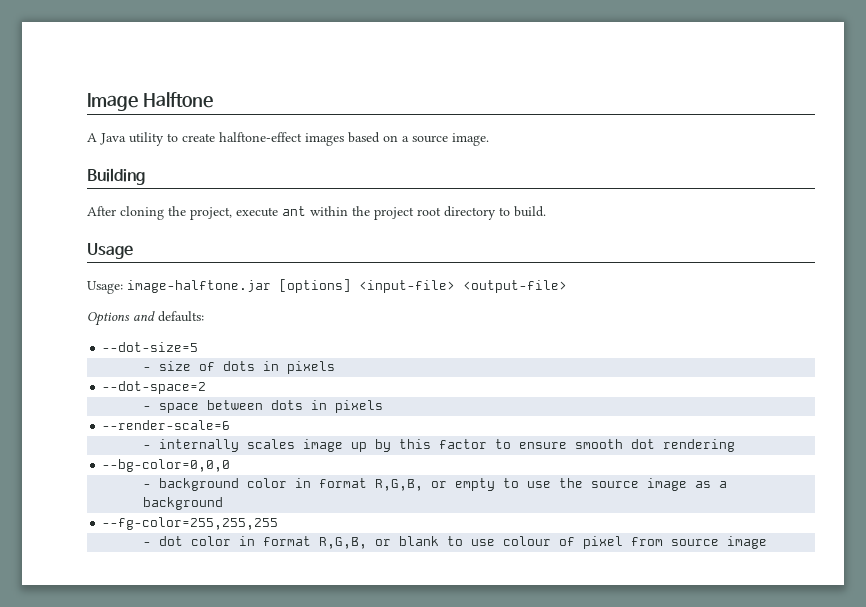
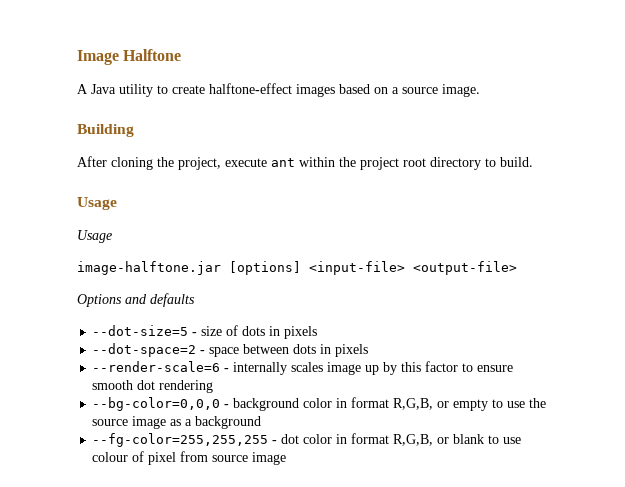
[87,281,123,294] Usage: -> [77,230,112,243] Usage //
[158,311,204,322] defaults: -> [150,293,195,307] defaults
(199, 347) // -> (189, 330) none
(207, 387) // -> (197, 350) none
(231, 425) // -> (221, 366) none
(231, 465) // -> (221, 404) none
(279, 523) // -> (269, 440) none

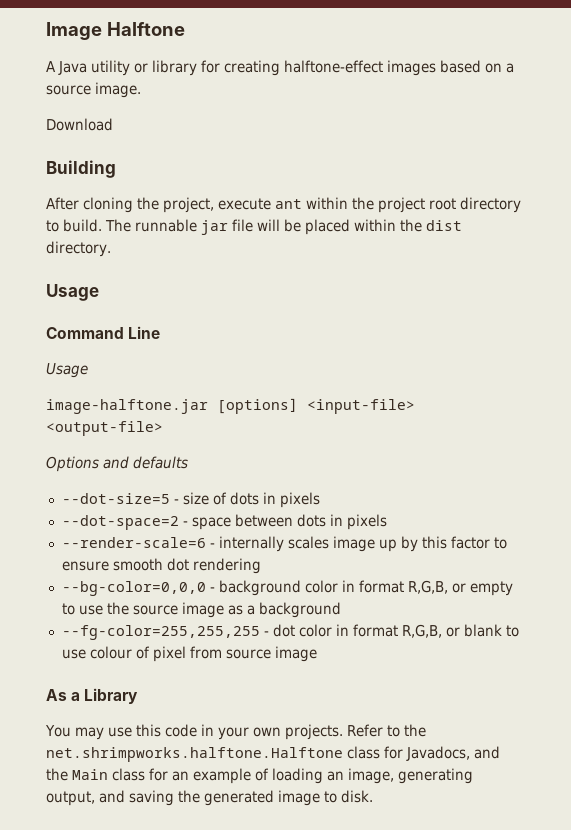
[157,85,205,94] to create -> [134,60,280,76] or library for creating
(480, 90) none -> [46,118,113,131] // Download
[77,197,117,210] // Usage -> [105,219,462,235] [46,241,111,257] [46,284,99,301] [46,326,161,339] The runnable jar file will be placed within the dist directory. // Usage // Command Line
(287, 458) none -> [46,688,139,704] [45,724,426,740] [46,746,500,762] [46,768,473,784] [46,790,373,806] // As a Library // You may use this code in your own projects. Refer to the net.shrimpworks.halftone.Halftone class for Javadocs, and the Main class for an example of loading an image, generating output, and saving the generated image to disk.

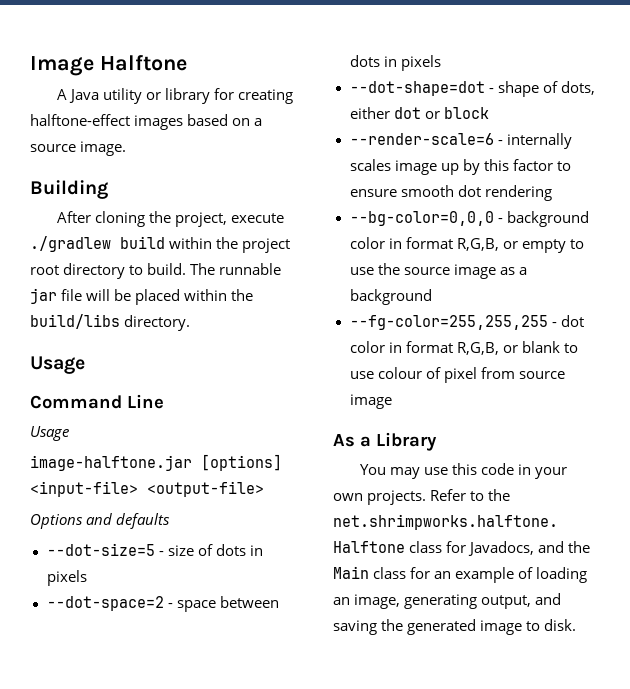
[46,118,113,131] // Download -> (127, 148) none
[275,199,302,209] ant -> [30,236,165,252] ./gradlew build
[426,220,462,231] dist -> [30,314,120,329] build/libs
(387, 522) none -> [349,81,595,97] [349,107,489,119] // --dot-shape=dot - shape of dots, either dot or block

